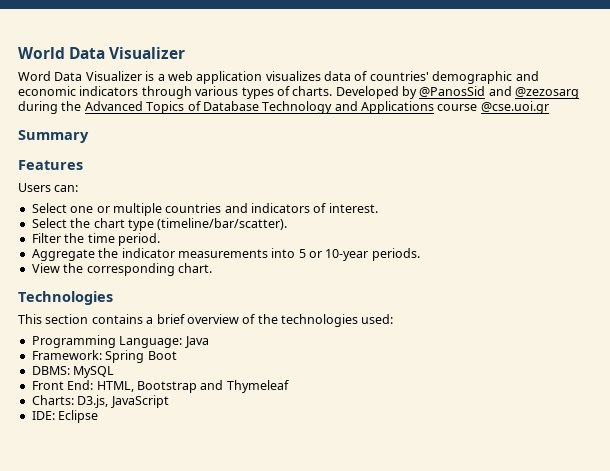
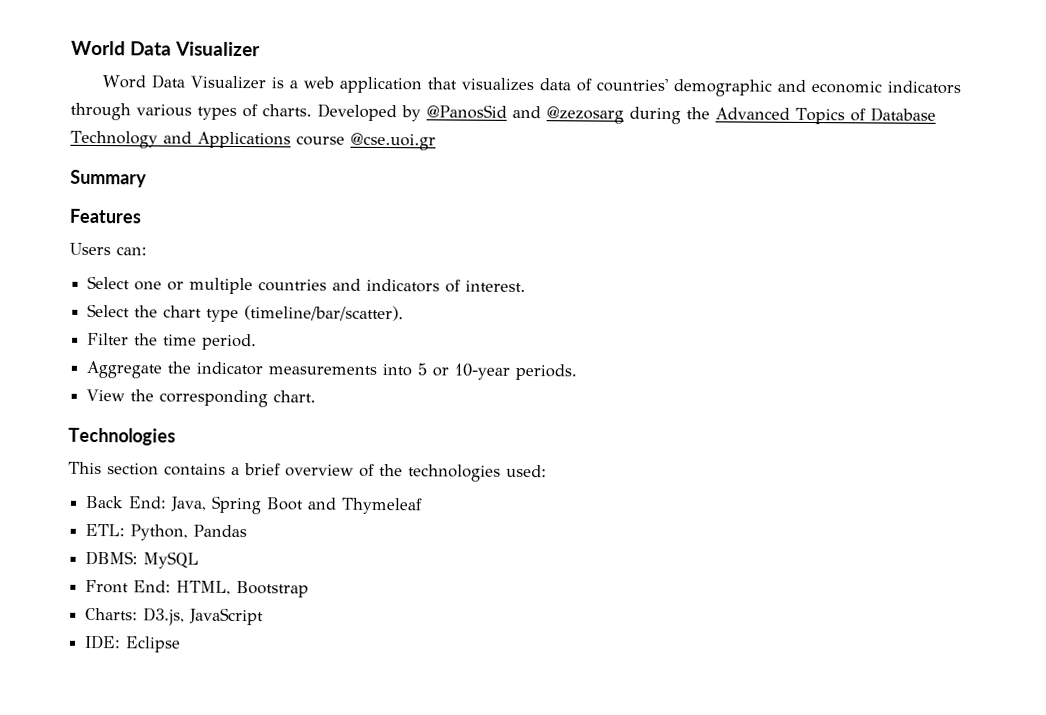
(263, 77) none -> [426,77,457,90] that
[31,335,209,348] [31,350,177,363] Programming Language: Java // Framework: Spring Boot -> [85,495,424,515] [85,523,248,541] Back End: Java, Spring Boot and Thymeleaf // ETL: Python, Pandas
[200,380,289,393] and Thymeleaf -> (310, 589) none

